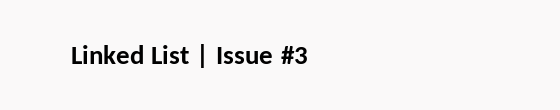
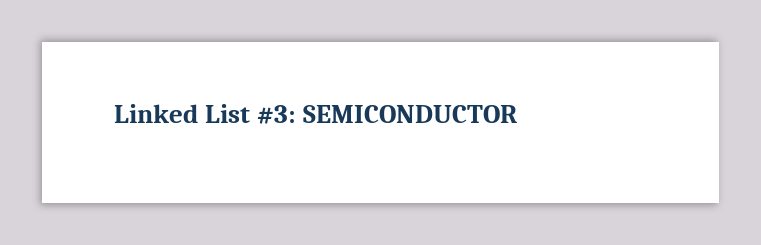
[196,44,308,68] | Issue #3 -> [257,105,519,124] #3: SEMICONDUCTOR

